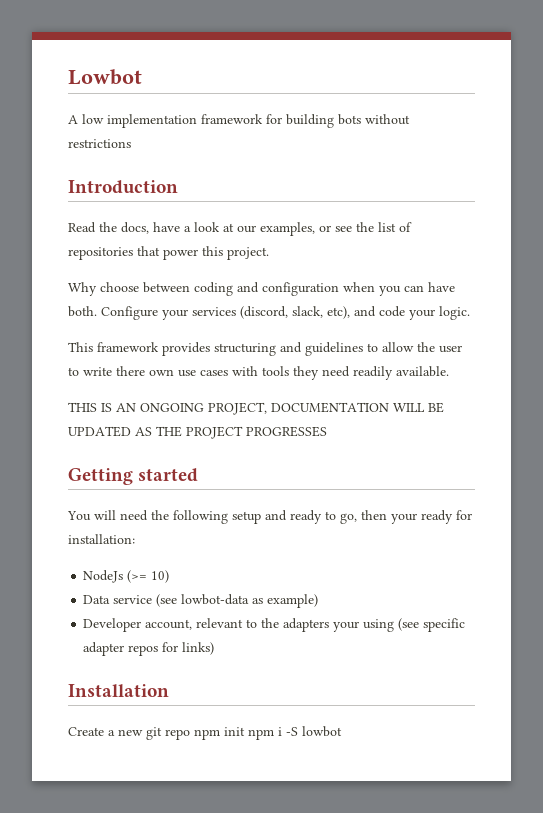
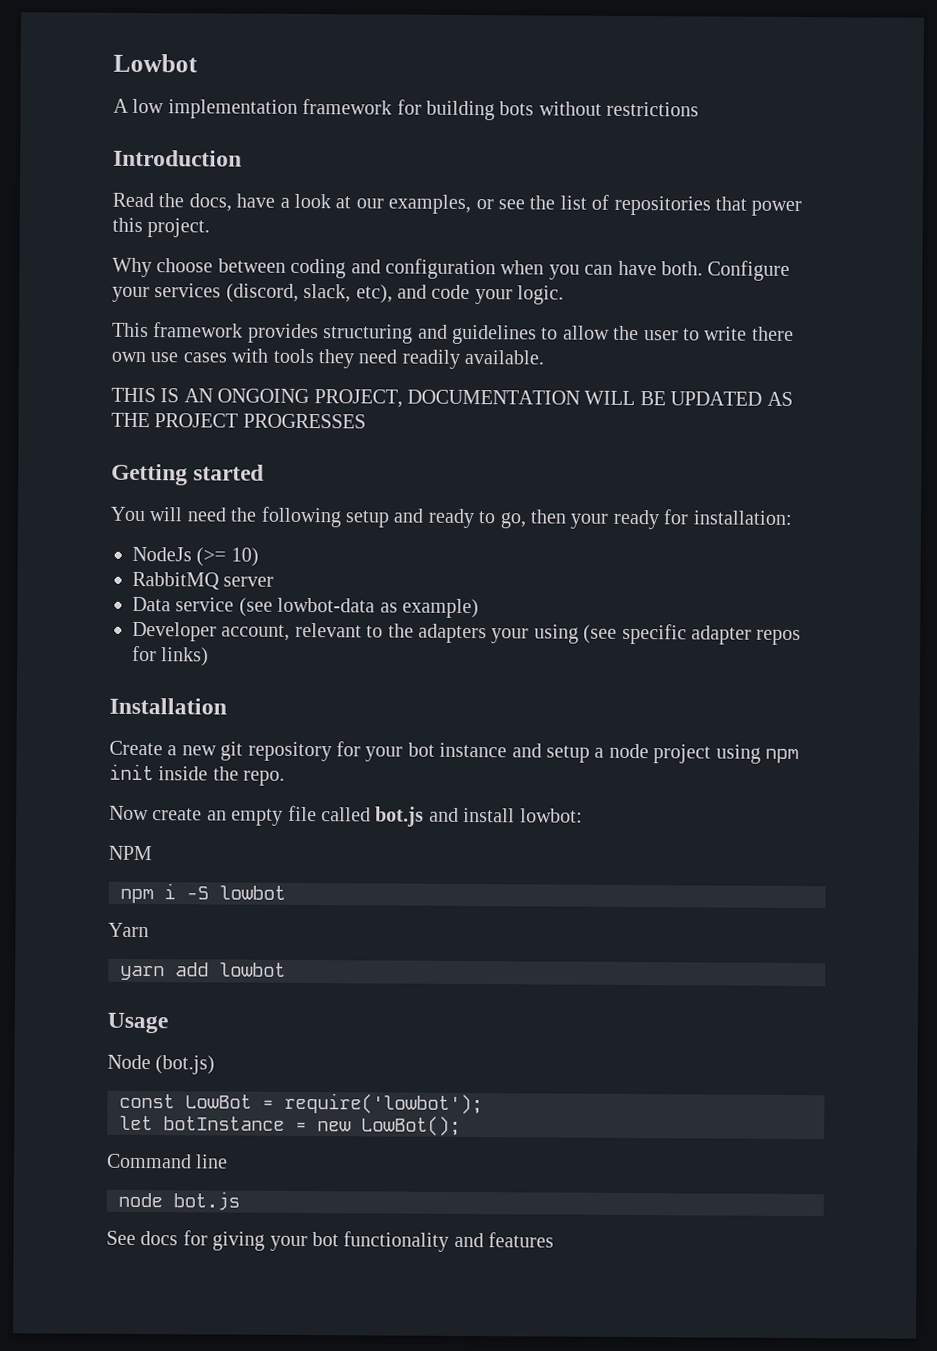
(170, 576) none -> [132,571,275,590] // RabbitMQ server
[165,726,342,740] repo npm init npm i -S lowbot -> [247,741,799,764] [109,763,286,786] [109,805,583,827] [108,845,152,861] [120,883,286,904] [108,922,149,938] [120,962,286,981] [107,1012,168,1034] [107,1054,216,1075] [119,1092,483,1115] [119,1115,461,1136] [106,1153,229,1169] [118,1191,240,1211] [106,1230,555,1252] repository for your bot instance and setup a node project using npm init inside the repo. // Now create an empty file called bot.js and install lowbot: // NPM // npm i -S lowbot // Yarn // yarn add lowbot // Usage // Node (bot.js) // const LowBot = require('lowbot'); // let botInstance = new LowBot(); // Command line // node bot.js // See docs for giving your bot functionality and features

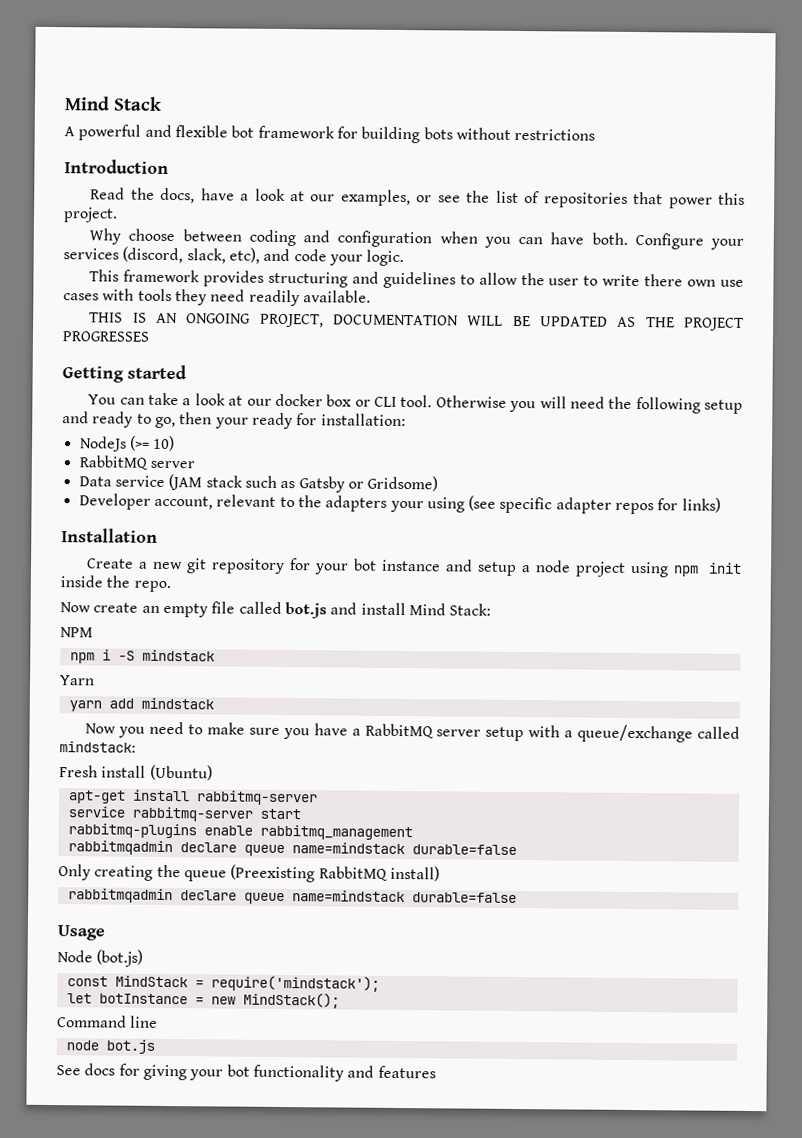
[113,53,198,73] Lowbot -> [64,96,162,111] Mind Stack
[132,98,298,119] low implementation -> [78,124,255,141] powerful and flexible bot
(146, 514) none -> [119,392,537,413] can take a look at our docker box or CLI tool. Otherwise you
[238,597,479,619] (see lowbot-data as example) -> [168,474,439,493] (JAM stack such as Gatsby or Gridsome)
[519,808,583,823] lowbot: -> [408,603,492,616] Mind Stack:
[219,885,286,900] lowbot -> [141,649,215,662] mindstack
[219,962,286,977] lowbot -> [140,697,214,710] [85,721,740,743] [59,741,136,753] [59,764,213,781] [67,789,318,806] [67,806,301,822] [67,823,413,841] [67,840,517,857] [58,864,440,883] [67,888,517,905] mindstack // Now you need to make sure you have a RabbitMQ server setup with a queue/exchange called mindstack: // Fresh install (Ubuntu) // apt-get install rabbitmq-server // service rabbitmq-server start // rabbitmq-plugins enable rabbitmq_management // rabbitmqadmin declare queue name=mindstack durable=false // Only creating the queue (Preexisting RabbitMQ install) // rabbitmqadmin declare queue name=mindstack durable=false
[185,1092,483,1115] LowBot = require('lowbot'); -> [114,975,380,992] MindStack = require('mindstack');
[361,1115,461,1136] LowBot(); -> [242,992,340,1009] MindStack();

